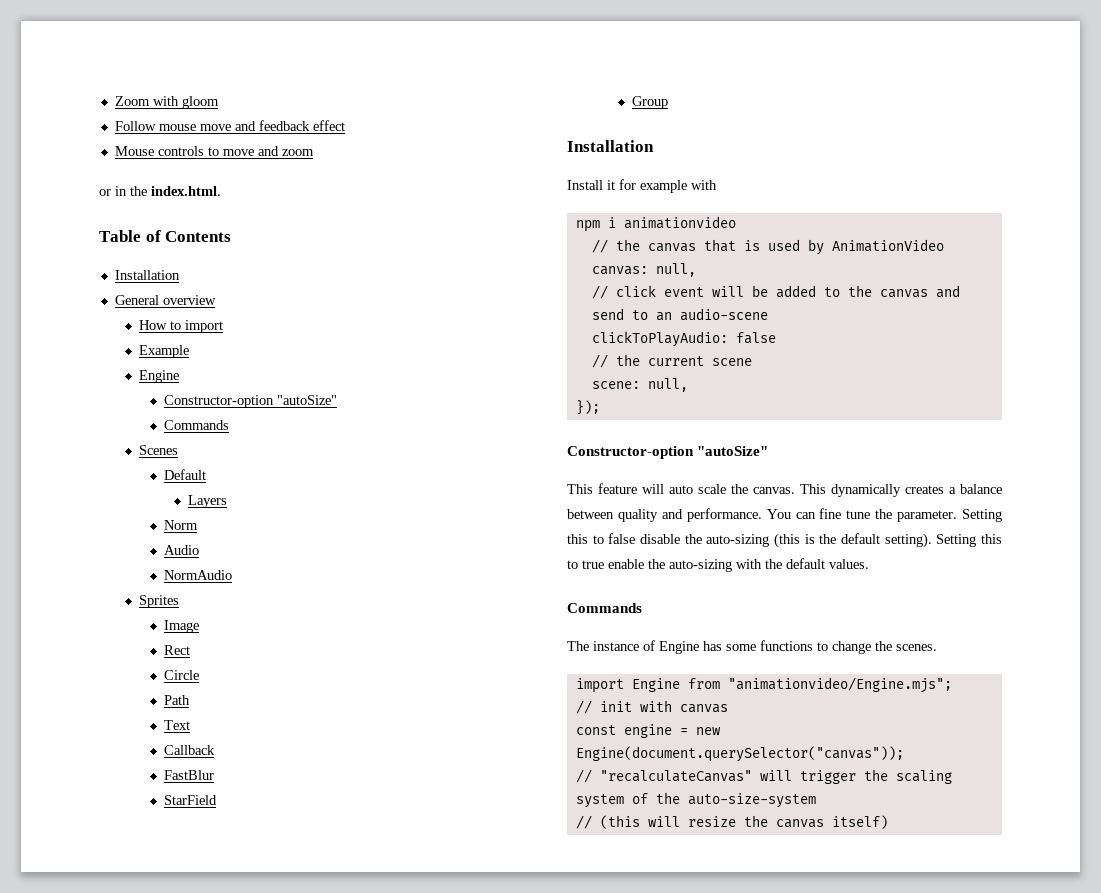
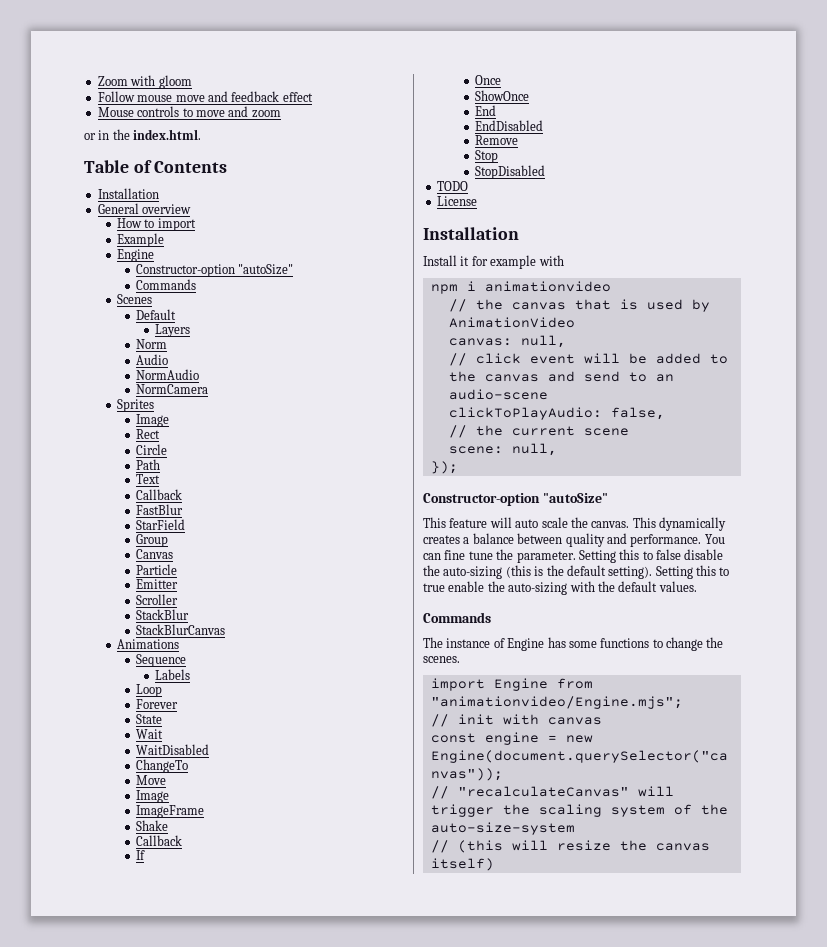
(232, 575) none -> [135,384,208,394] // NormCamera
(668, 102) none -> [135,549,173,559] [135,564,177,575] [135,579,178,589] [135,594,178,605] [135,609,189,620] [135,624,225,635] [116,639,179,649] [135,654,186,667] [155,669,191,680] [135,684,162,697] [135,699,178,709] [135,714,162,724] [135,729,163,739] [135,744,209,755] [135,759,188,773] [135,775,166,785] [135,790,169,803] [135,805,204,818] [135,820,168,831] [135,835,182,846] [135,850,145,860] [474,75,501,85] [474,90,529,101] [474,105,496,116] [474,120,543,131] [474,135,518,145] [474,150,498,163] [474,165,545,179] [436,181,468,191] [436,196,477,206] // Canvas // Particle // Emitter // Scroller // StackBlur // StackBlurCanvas // Animations // Sequence // Labels // Loop // Forever // State // Wait // WaitDisabled // ChangeTo // Move // Image // ImageFrame // Shake // Callback // If // Once // ShowOnce // End // EndDisabled // Remove // Stop // StopDisabled // TODO // License
[735,332,776,344] false -> [610,407,665,420] false,

